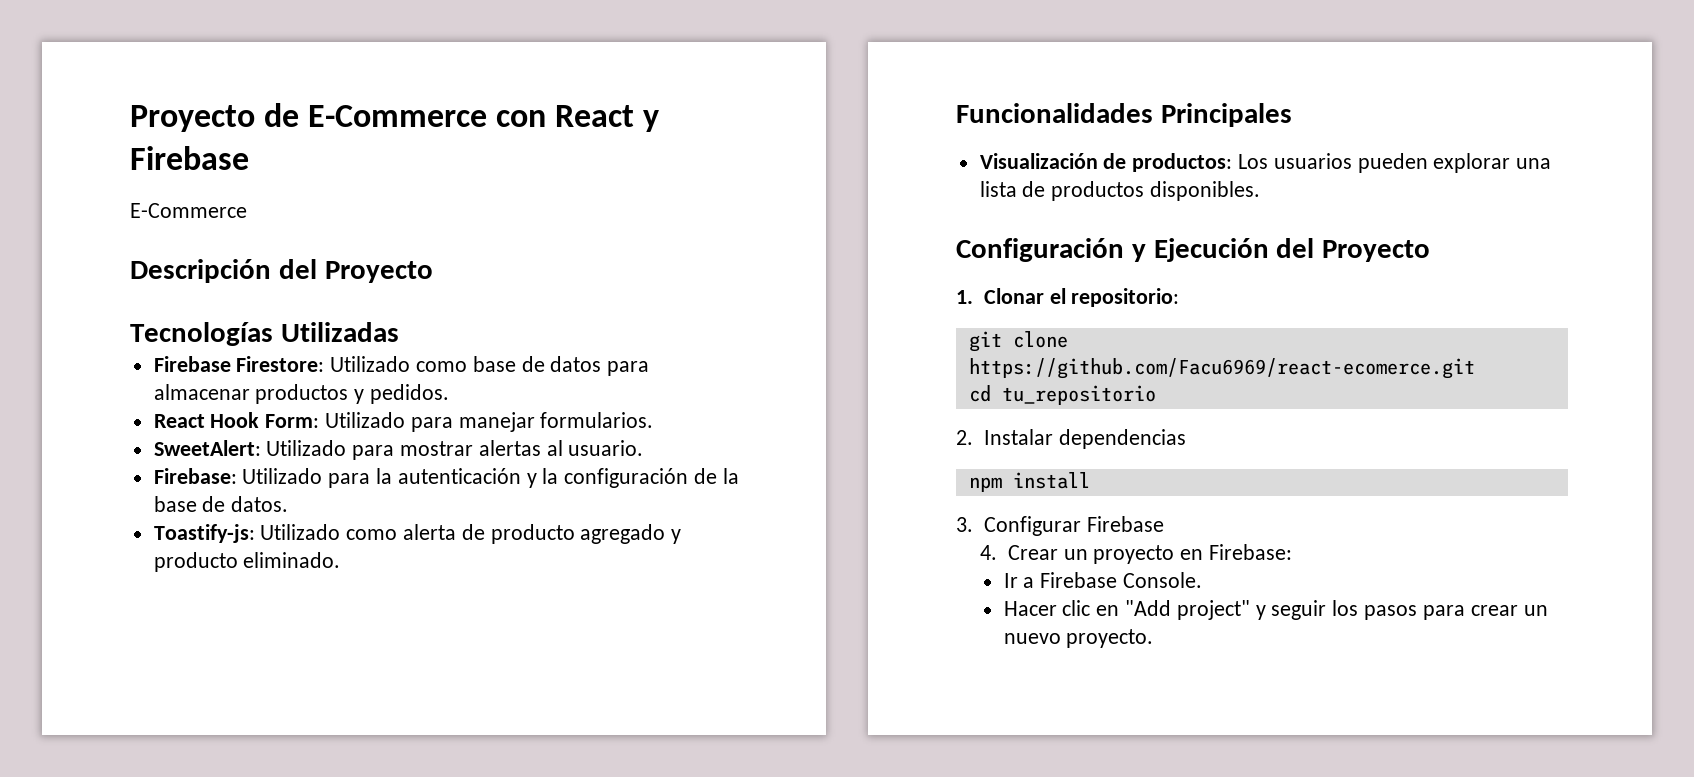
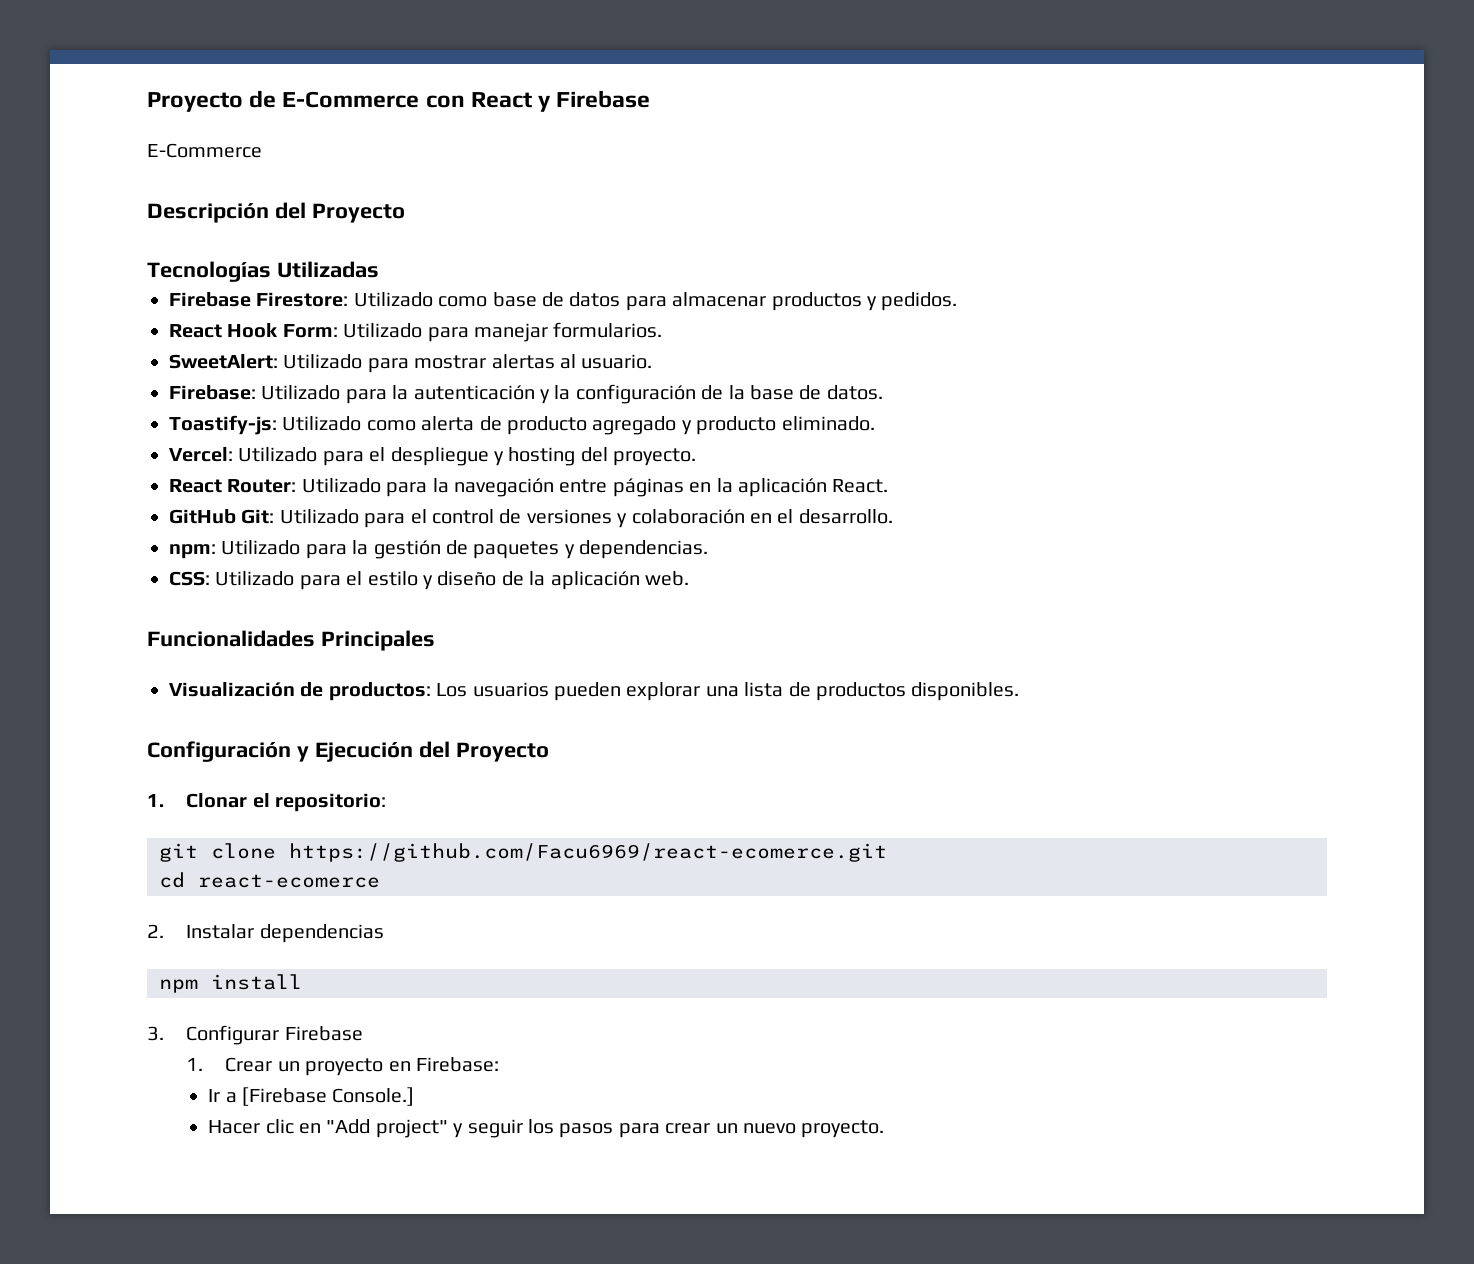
(341, 560) none -> [169,447,697,466] [169,478,889,497] [169,509,893,528] [169,540,709,559] [169,571,689,590] // Vercel: Utilizado para el despliegue y hosting del proyecto. // React Router: Utilizado para la navegación entre páginas en la aplicación React. // GitHub Git: Utilizado para el control de versiones y colaboración en el desarrollo. // npm: Utilizado para la gestión de paquetes y dependencias. // CSS: Utilizado para el estilo y diseño de la aplicación web.
[1001,385,1156,405] tu_repositorio -> [198,874,380,888] react-ecomerce
[979,545,997,560] 4. -> [186,1058,204,1071] 1.
[1040,572,1203,588] Firebase Console. -> [242,1087,415,1106] [Firebase Console.]

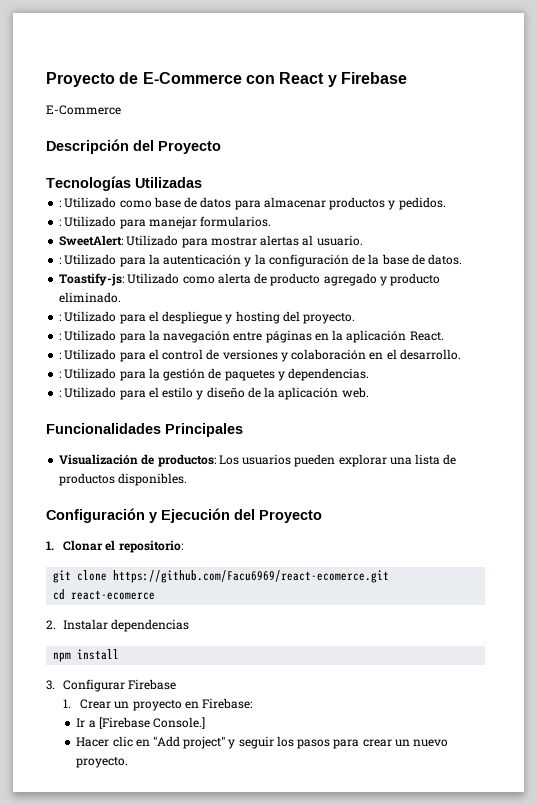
[169,292,349,307] Firebase Firestore: -> [59,200,62,207] :
[169,323,338,338] React Hook Form: -> [59,219,62,226] :
[169,385,256,400] Firebase: -> [59,257,62,264] :
[169,447,233,462] Vercel: -> [59,314,62,321] :
[169,479,297,493] React Router: -> [59,333,62,340] :
[169,509,275,524] GitHub Git: -> [59,352,62,359] :
[169,544,216,559] npm: -> [59,371,62,378] :
[169,571,210,586] CSS: -> [59,390,62,397] :

